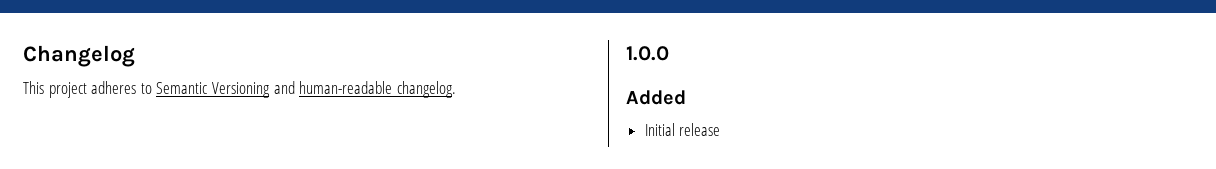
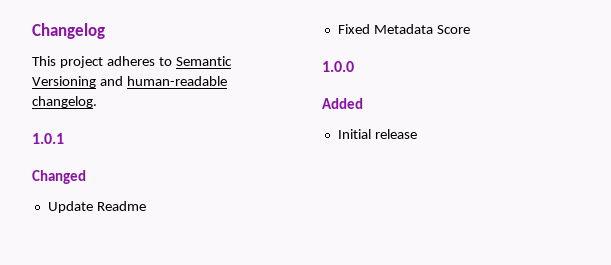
(456, 89) none -> [32,133,64,144] [32,170,86,184] [47,201,146,213] [337,24,470,34] // 1.0.1 // Changed // Update Readme // Fixed Metadata Score

